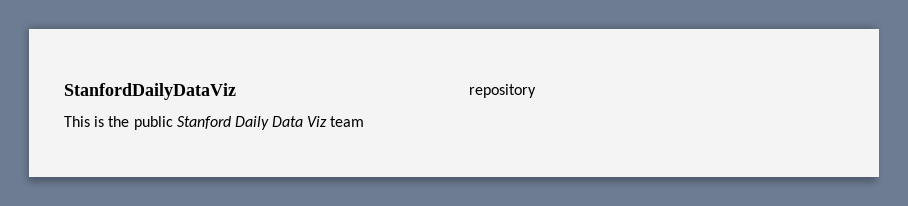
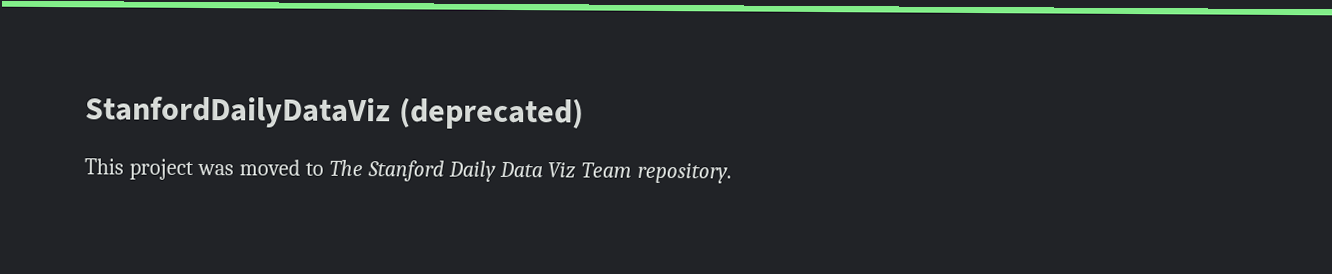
(236, 91) none -> [398,97,584,130] (deprecated)
[94,116,173,130] is the public -> [128,158,363,180] project was moved to The
[330,116,365,127] [469,84,536,98] team repository -> [581,162,733,184] Team repository.

